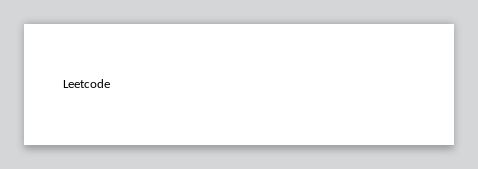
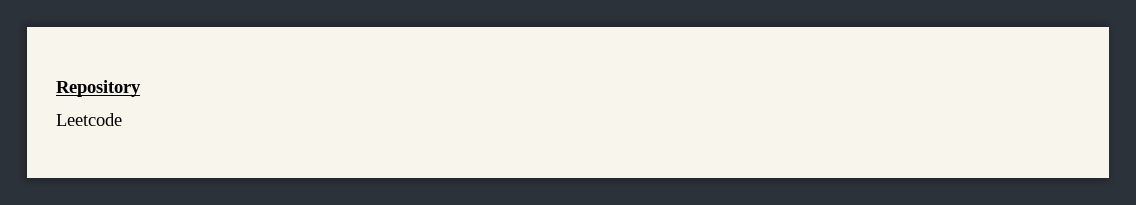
(63, 83) none -> [56,80,141,97] Repository //

